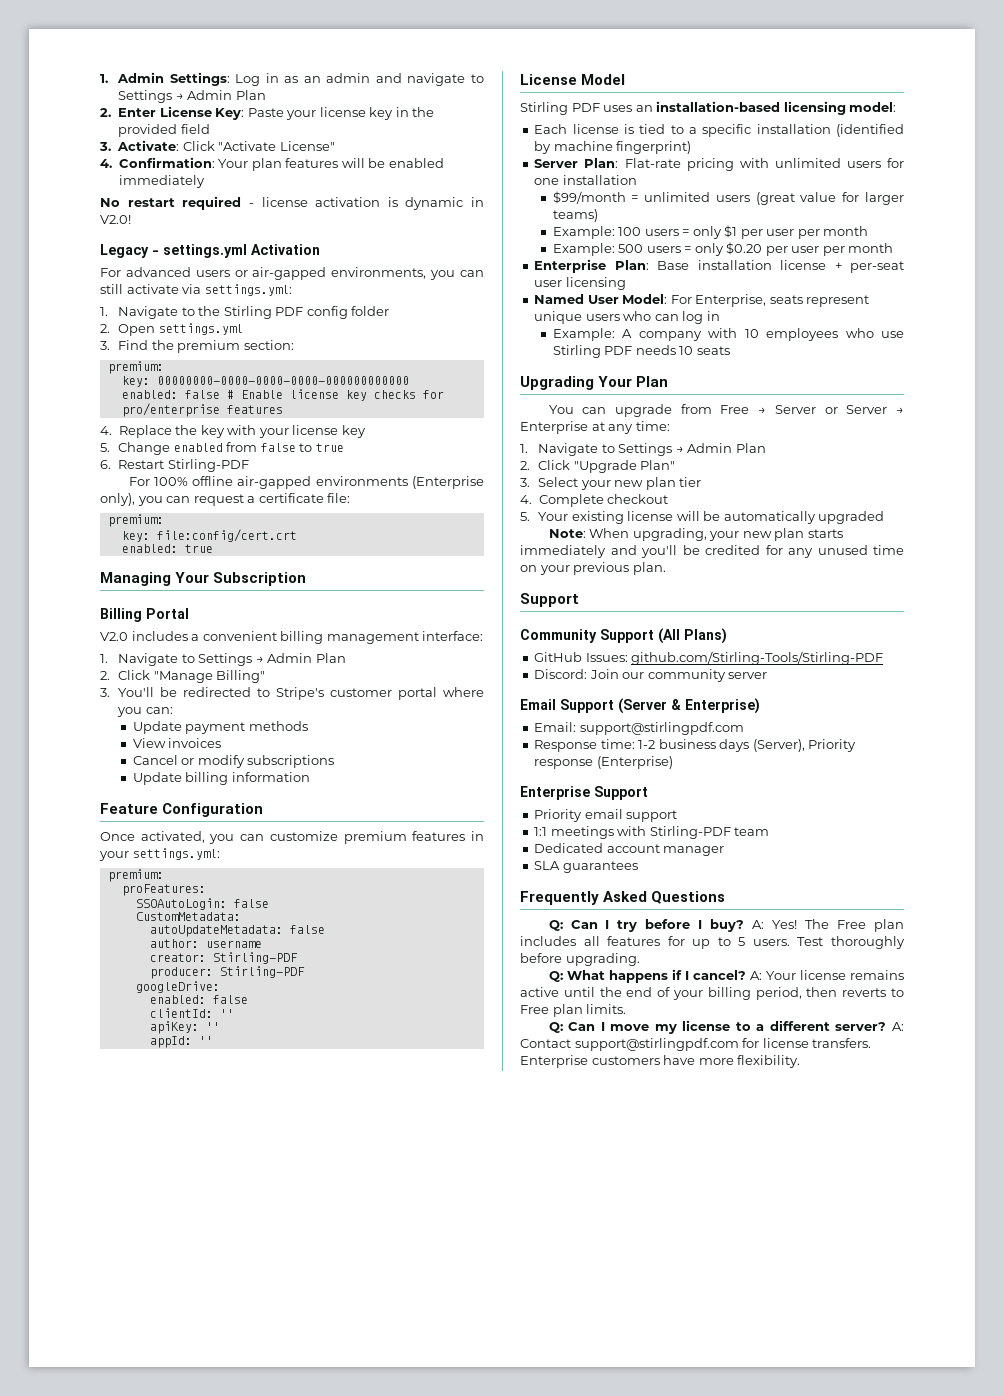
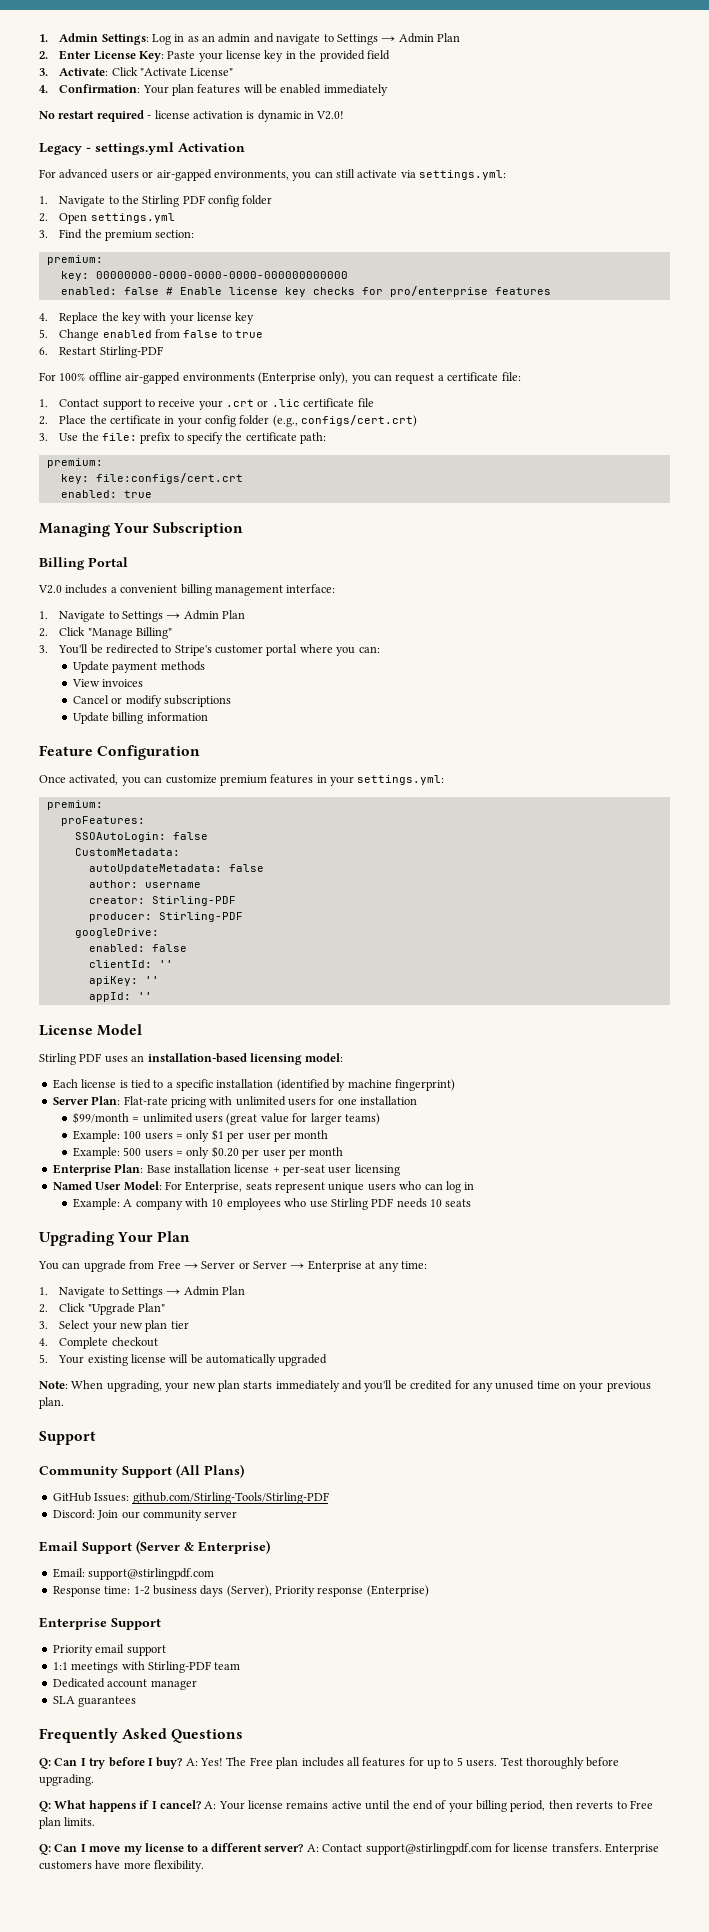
[107,514,164,527] [121,529,297,542] // premium: // key: file:config/cert.crt -> [39,398,374,410] [39,415,418,427] [39,432,327,444] [46,458,103,468] [60,473,243,484] // 1. Contact support to receive your .crt or .lic certificate file // 2. Place the certificate in your config folder (e.g., configs/cert.crt) // 3. Use the file: prefix to specify the certificate path: // premium: // key: file:configs/cert.crt

